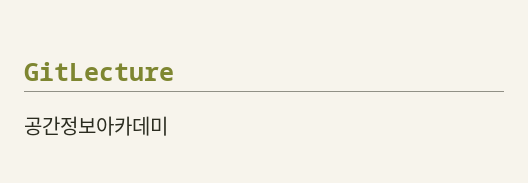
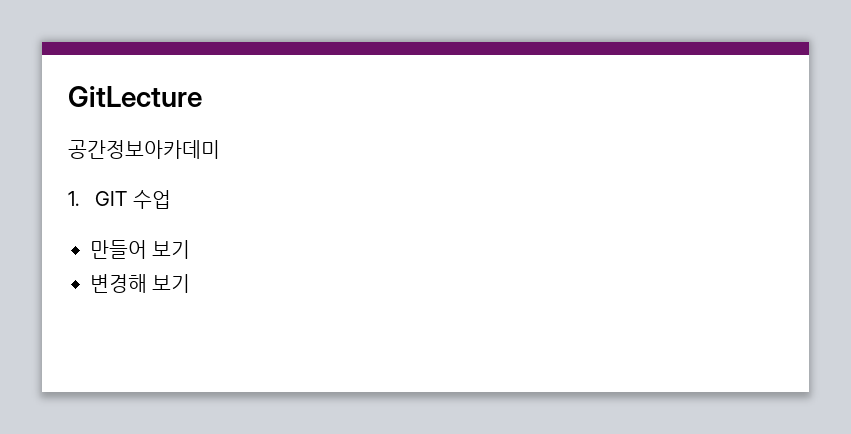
(168, 126) none -> [68,190,171,209] [90,240,191,259] [90,274,191,293] // 1. GIT 수업 // 만들어 보기 // 변경해 보기

